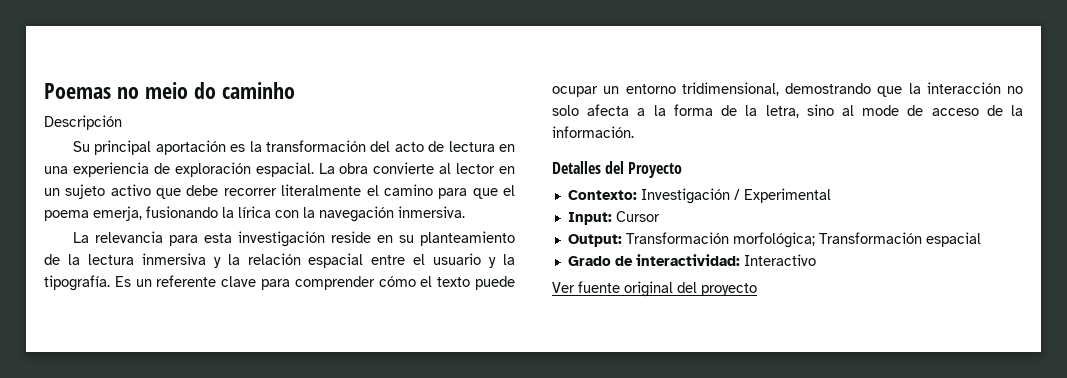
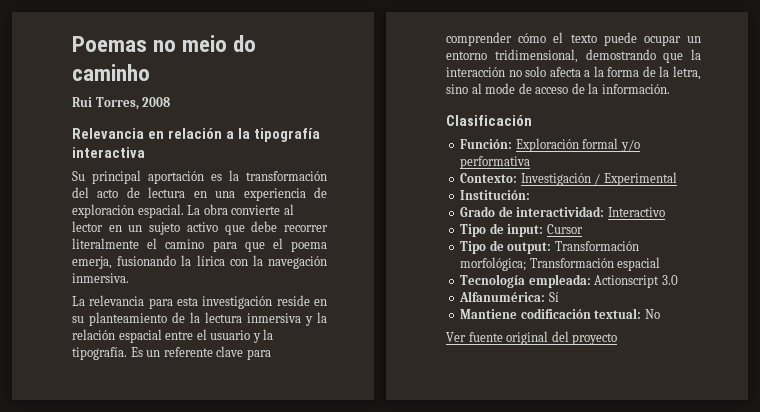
[44,115,122,130] Descripción -> [72,97,171,110] [72,128,320,142] [72,147,145,158] Rui Torres, 2008 // Relevancia en relación a la tipografía interactiva
[552,161,683,178] [567,188,831,204] [567,211,660,225] [567,232,981,248] [567,254,816,266] Detalles del Proyecto // Contexto: Investigación / Experimental // Input: Cursor // Output: Transformación morfológica; Transformación espacial // Grado de interactividad: Interactivo -> [446,115,532,126] [460,138,640,152] [460,156,531,169] [460,172,677,186] [460,190,531,200] [460,206,665,217] [460,223,583,237] [460,240,639,254] [460,257,661,271] [460,274,678,288] [459,291,559,302] [460,308,660,319] Clasificación // Función: Exploración formal y/o performativa // Contexto: Investigación / Experimental // Institución: // Grado de interactividad: Interactivo // Tipo de input: Cursor // Tipo de output: Transformación morfológica; Transformación espacial // Tecnología empleada: Actionscript 3.0 // Alfanumérica: Sí // Mantiene codificación textual: No

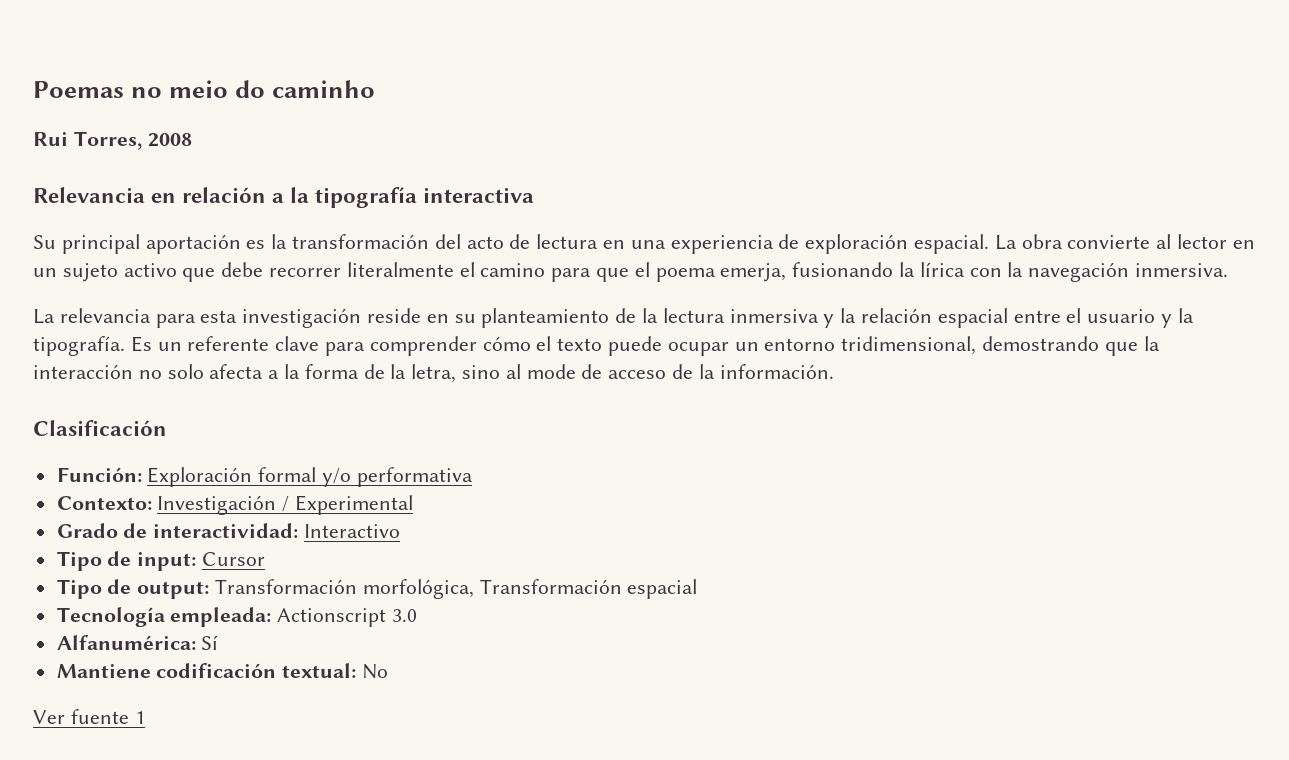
[460,190,531,200] // Institución: -> (414, 505) none
[460,257,527,271] morfológica; -> [362,579,474,599] morfológica,
[506,331,618,345] original del proyecto -> [134,711,145,724] 1

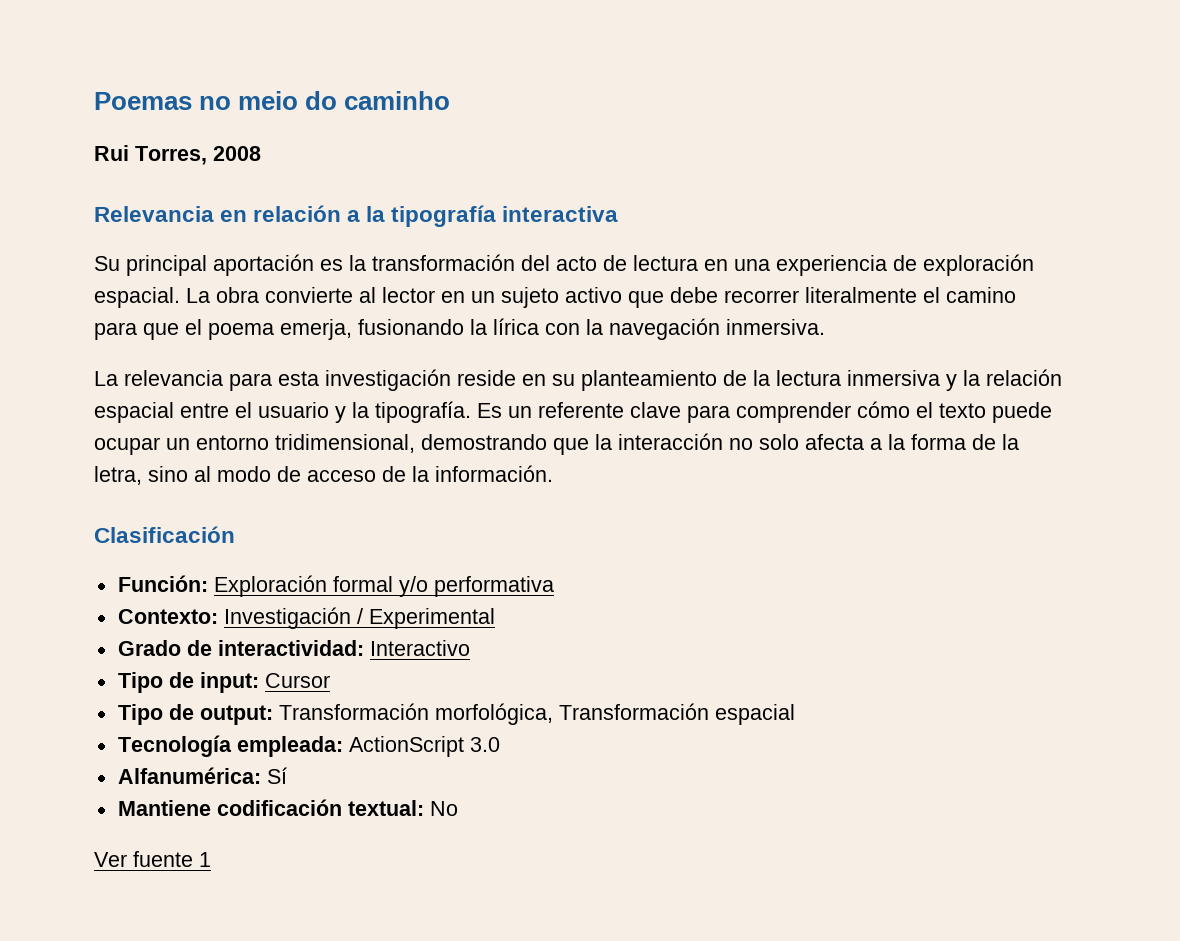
[526,364,576,379] mode -> [217,466,271,482] modo
[277,608,387,627] Actionscript -> [348,736,464,757] ActionScript

